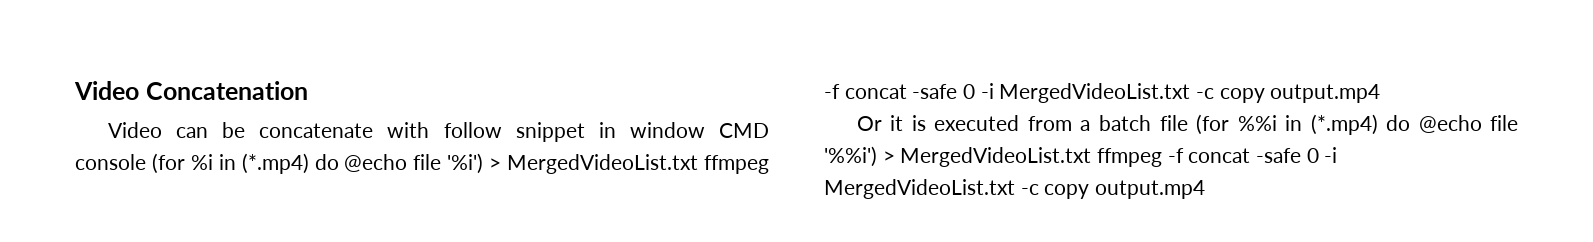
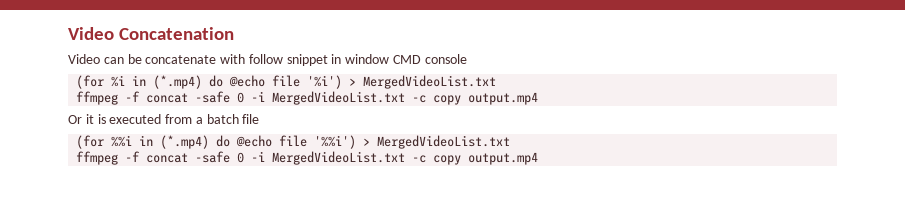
(146, 162) none -> (467, 59) //
(699, 164) none -> (497, 82) //
(1188, 123) none -> (260, 119) //
(1092, 157) none -> (511, 142) //

